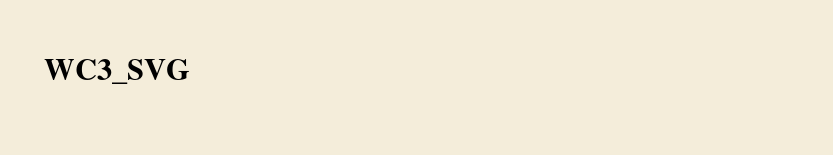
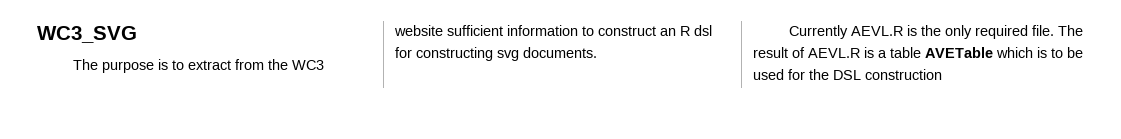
(190, 71) none -> [72,59,324,73] [394,25,712,36] [395,47,597,61] [788,25,1083,39] [753,47,1083,58] [753,69,942,80] // The purpose is to extract from the WC3 website sufficient information to construct an R dsl for constructing svg documents. // Currently AEVL.R is the only required file. The result of AEVL.R is a table AVETable which is to be used for the DSL construction

